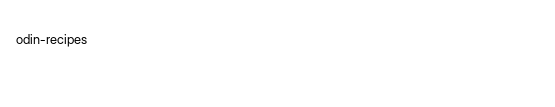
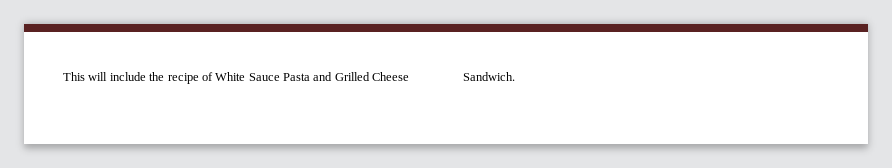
[16,34,87,47] odin-recipes -> [63,72,515,84] This will include the recipe of White Sauce Pasta and Grilled Cheese Sandwich.

